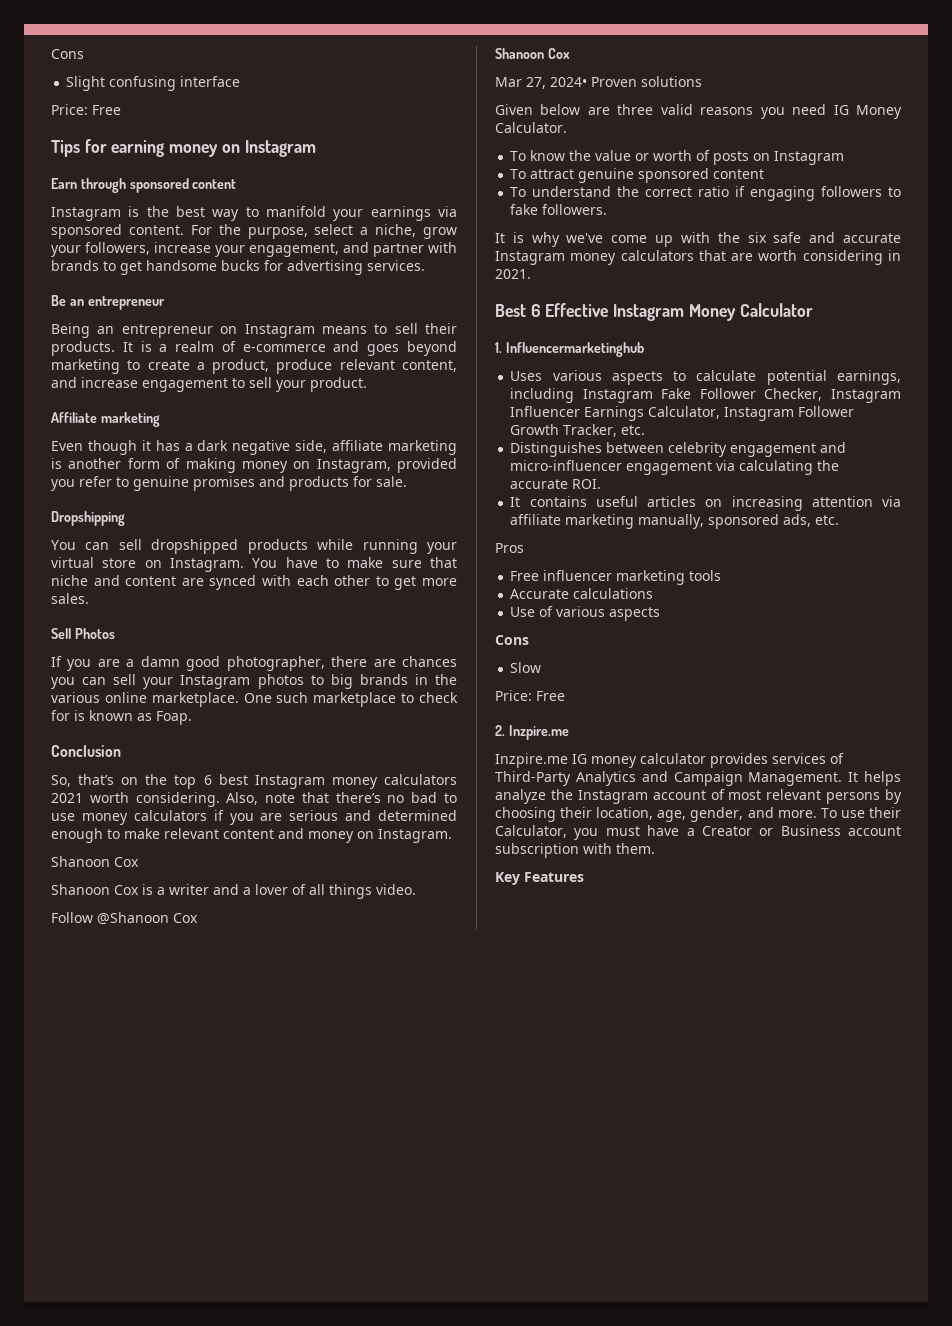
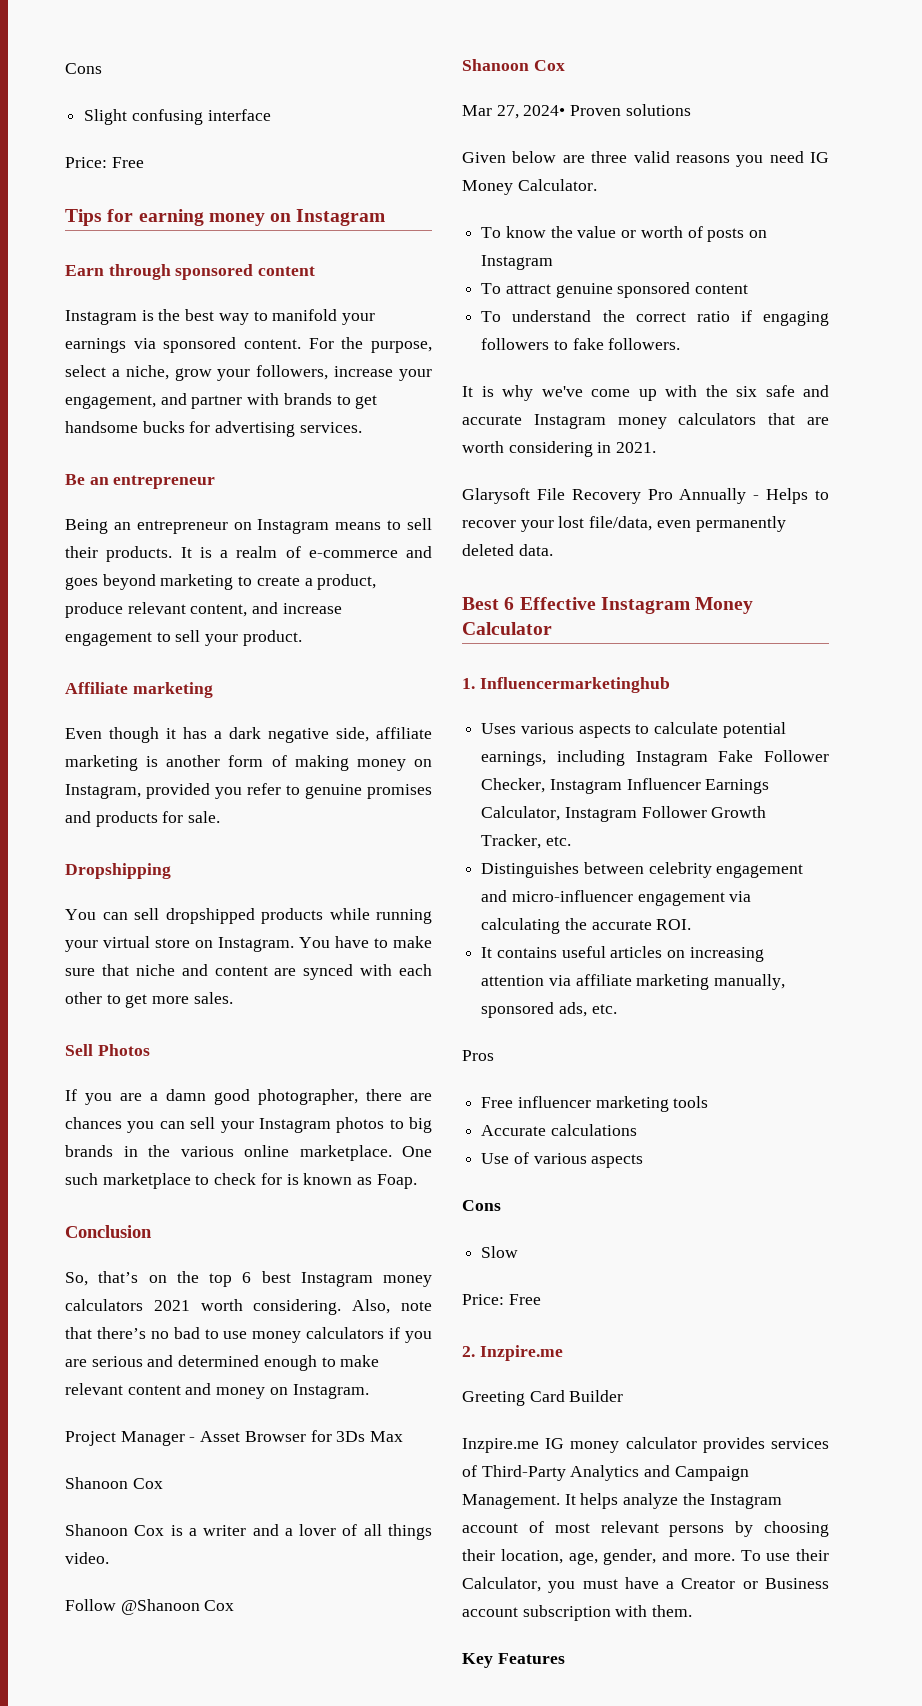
(452, 836) none -> [65,1430,404,1446] // Project Manager - Asset Browser for 3Ds Max
(531, 274) none -> [462,488,829,504] [462,516,786,532] [462,544,553,556] // Glarysoft File Recovery Pro Annually - Helps to recover your lost file/data, even permanently deleted data.
(569, 732) none -> [462,1390,624,1406] // Greeting Card Builder

